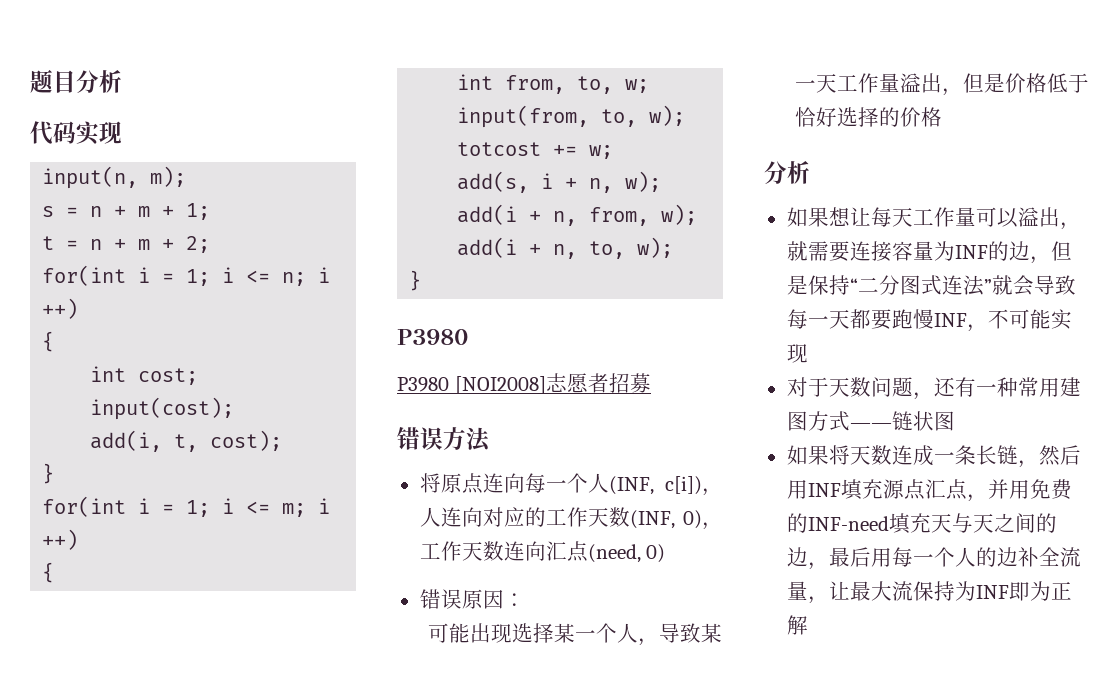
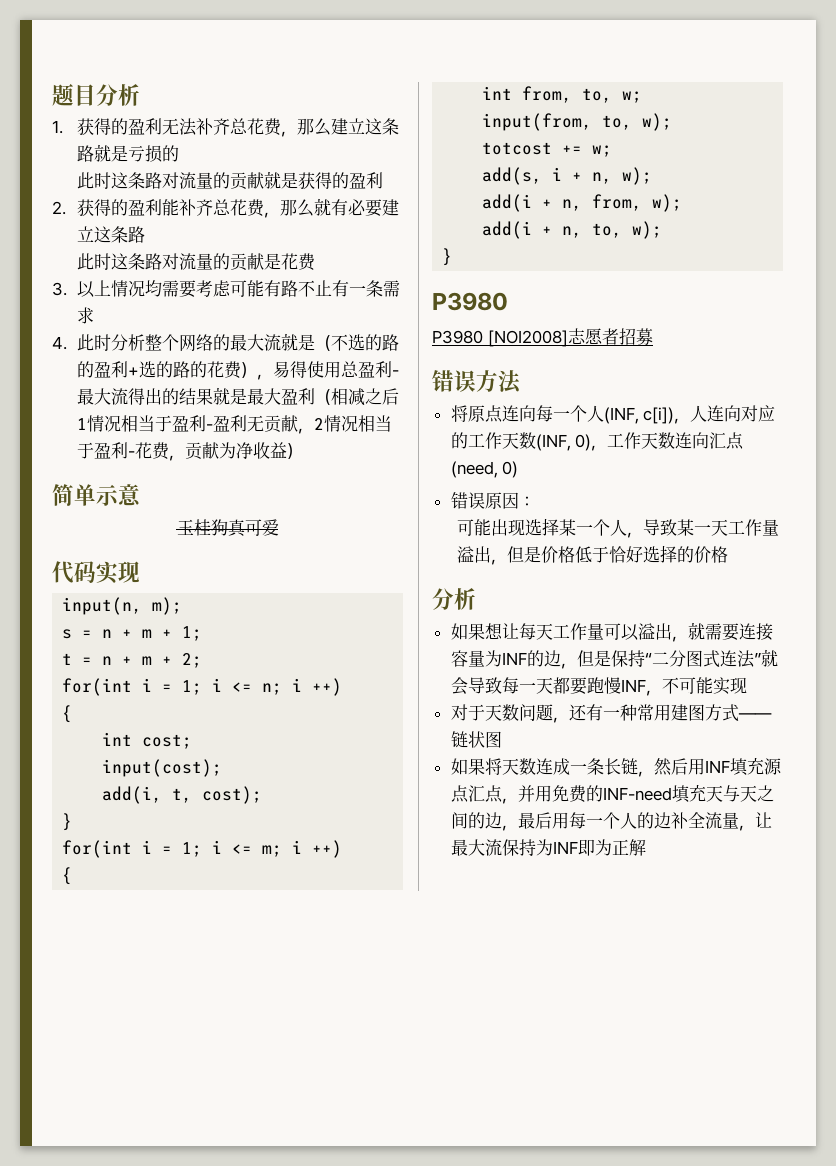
(122, 81) none -> [52,118,400,137] [77,144,180,163] [77,171,384,190] [52,198,400,218] [77,226,146,243] [77,253,317,271] [52,280,401,298] [77,307,95,324] [52,333,400,352] [77,361,400,380] [77,387,400,406] [77,415,393,434] [77,442,304,461] [52,484,141,506] [176,519,279,537] // 1.获得的盈利无法补齐总花费，那么建立这条路就是亏损的 // 此时这条路对流量的贡献就是获得的盈利 // 2.获得的盈利能补齐总花费，那么就有必要建立这条路 // 此时这条路对流量的贡献是花费 // 3.以上情况均需要考虑可能有路不止有一条需求 // 4.此时分析整个网络的最大流就是（不选的路的盈利+选的路的花费），易得使用总盈利-最大流得出的结果就是最大盈利（相减之后1情况相当于盈利-盈利无贡献，2情况相当于盈利-花费，贡献为净收益） // 简单示意 // 玉桂狗真可爱

